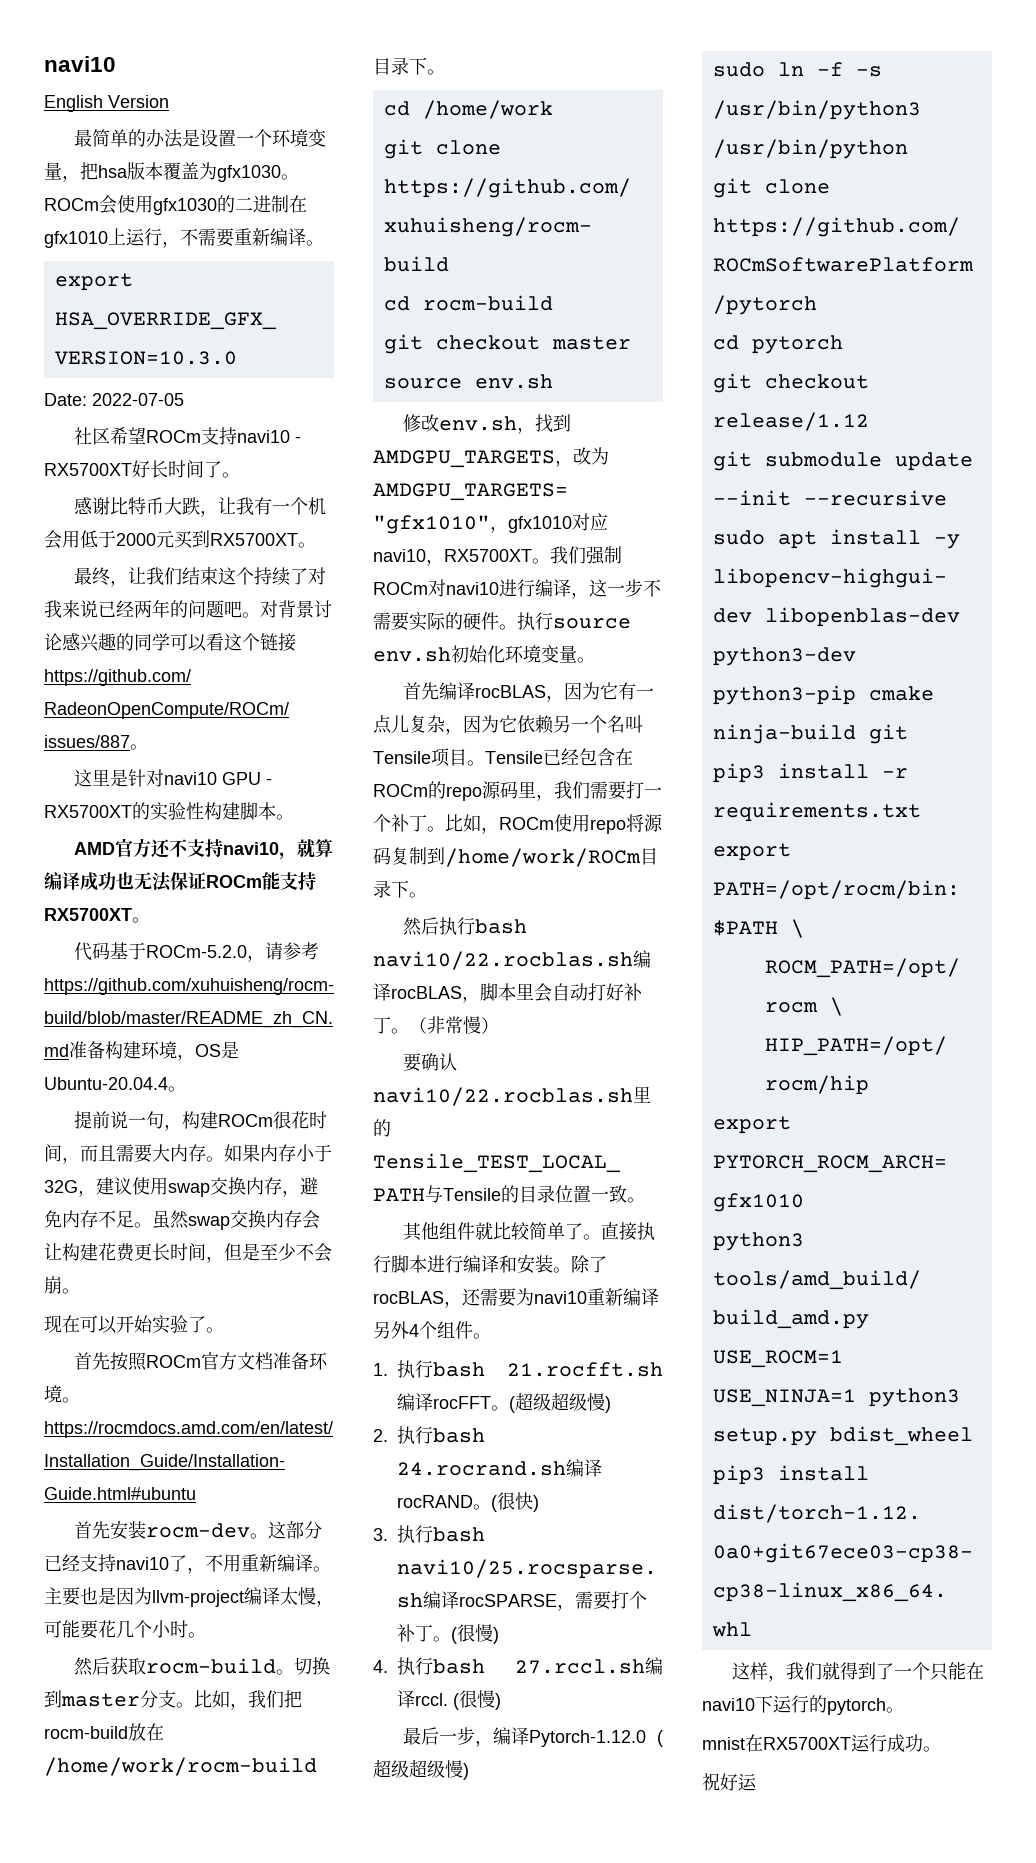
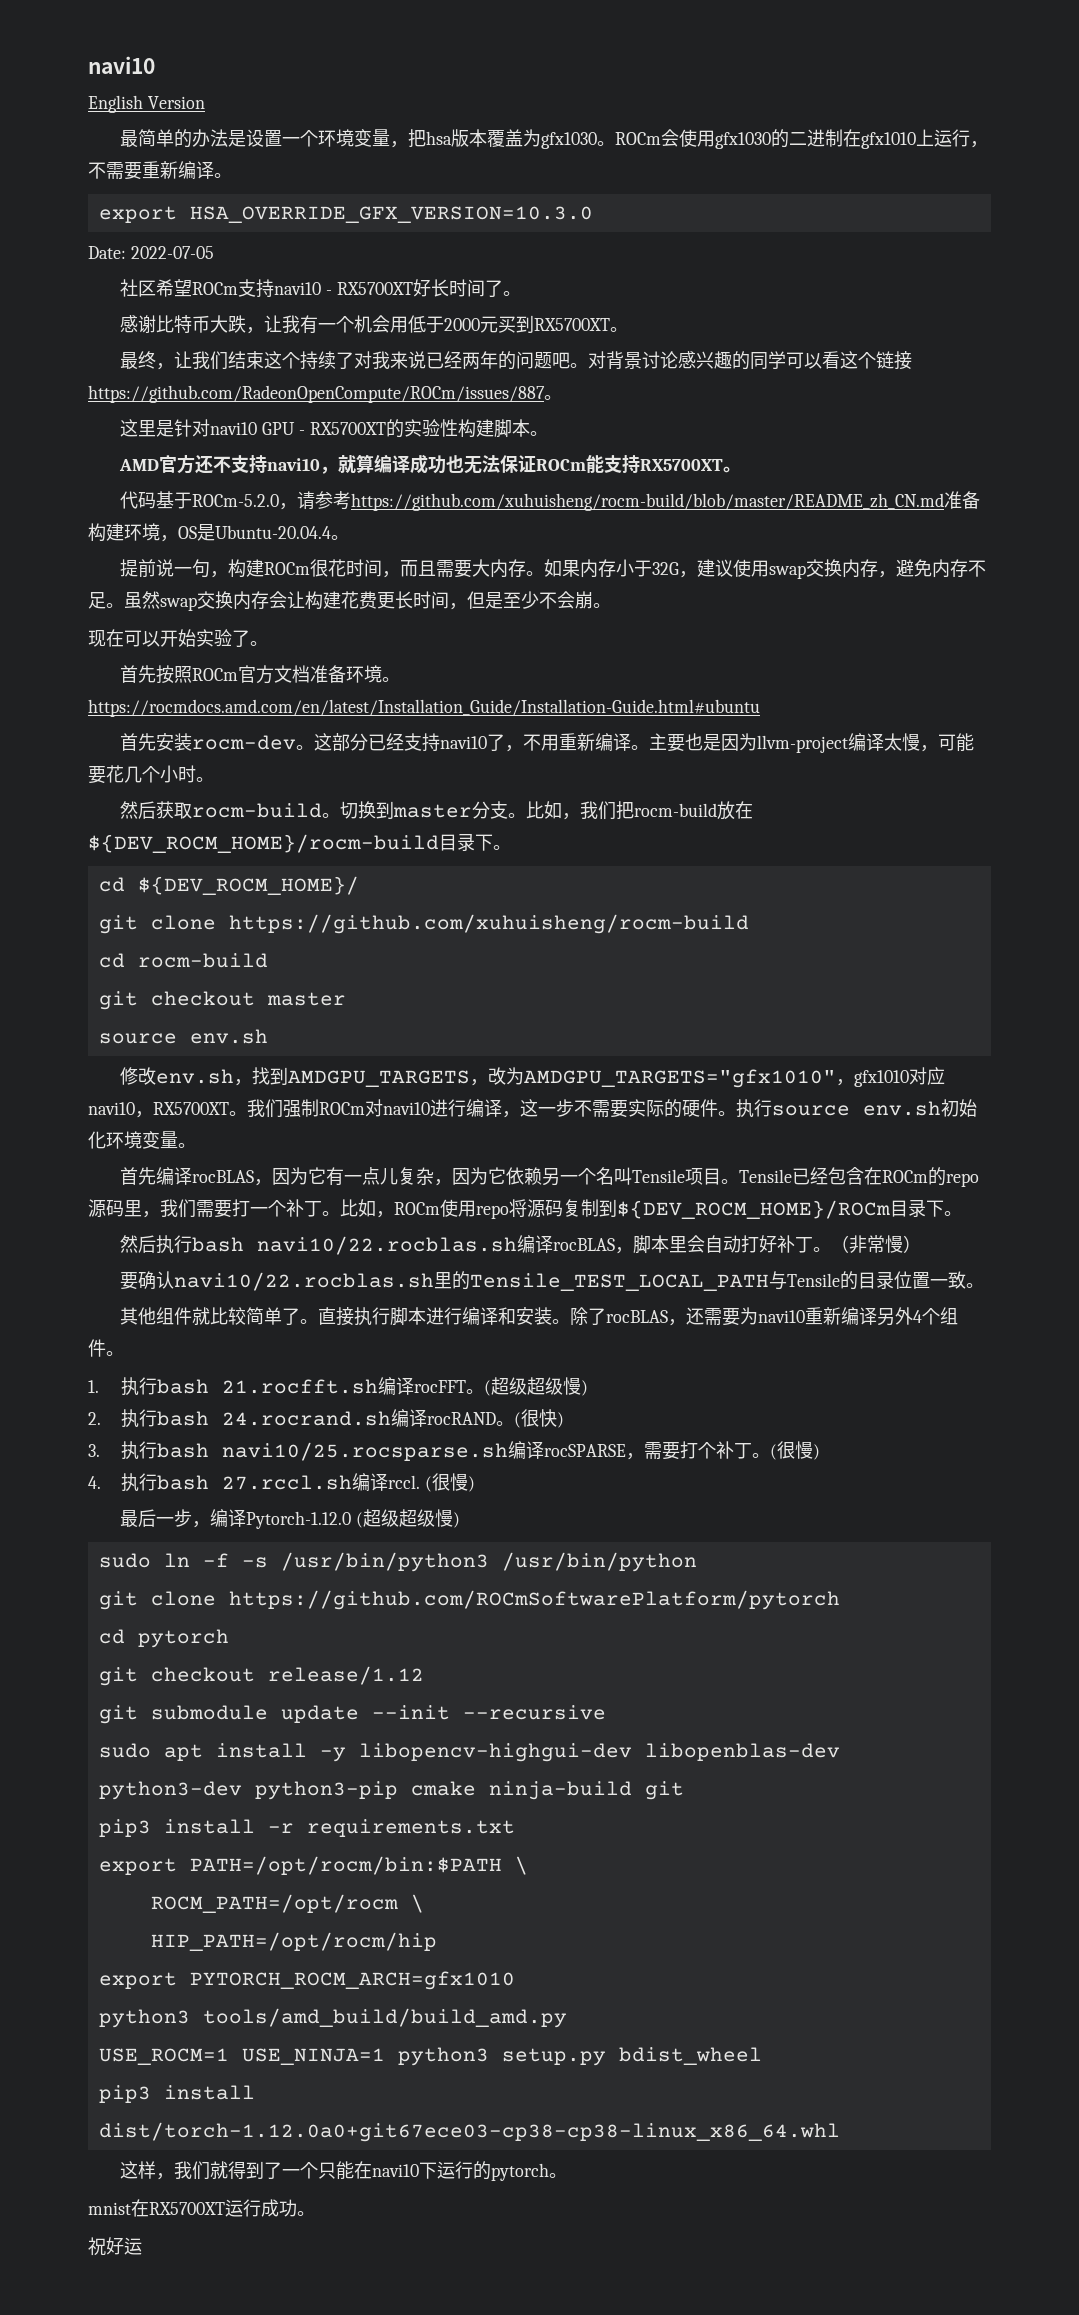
[44,1757,317,1776] /home/work/rocm-build -> [88,834,439,853] ${DEV_ROCM_HOME}/rocm-build
[422,100,553,119] /home/work -> [137,876,359,895] ${DEV_ROCM_HOME}/
[445,848,641,867] /home/work/ROCm -> [617,1200,890,1219] ${DEV_ROCM_HOME}/ROCm

